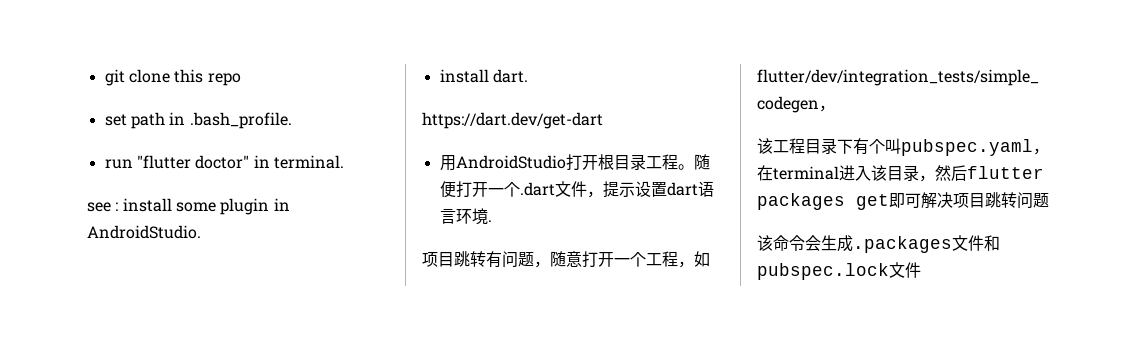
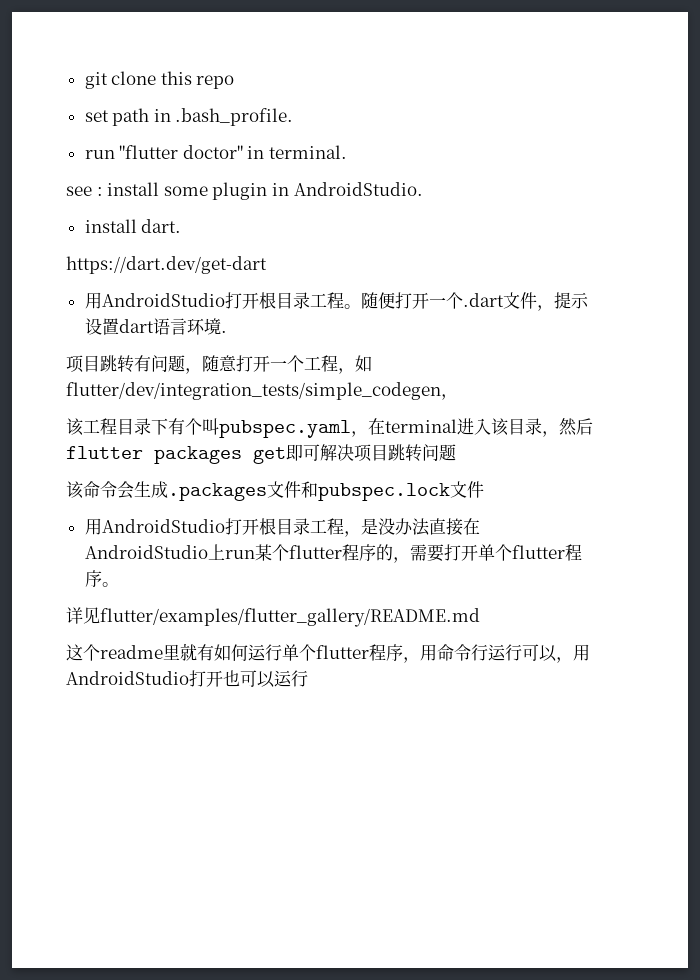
(921, 270) none -> [84,518,480,537] [84,544,582,563] [84,570,119,587] [66,607,480,627] [66,643,590,663] [66,670,308,688] // 用AndroidStudio打开根目录工程，是没办法直接在AndroidStudio上run某个flutter程序的，需要打开单个flutter程序。 // 详见flutter/examples/flutter_gallery/README.md // 这个readme里就有如何运行单个flutter程序，用命令行运行可以，用AndroidStudio打开也可以运行

